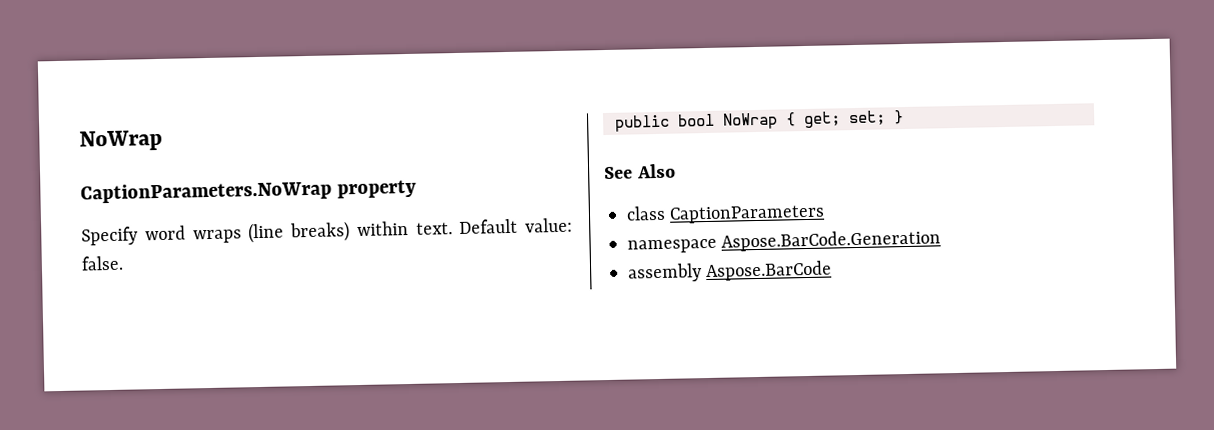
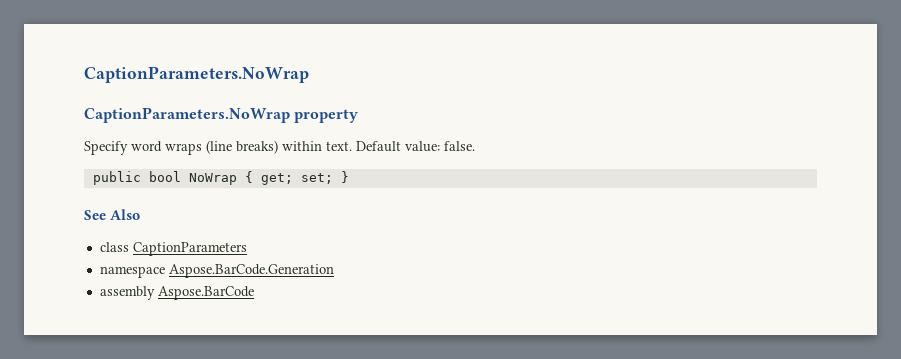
[79,129,163,152] NoWrap -> [84,66,309,83] CaptionParameters.NoWrap

